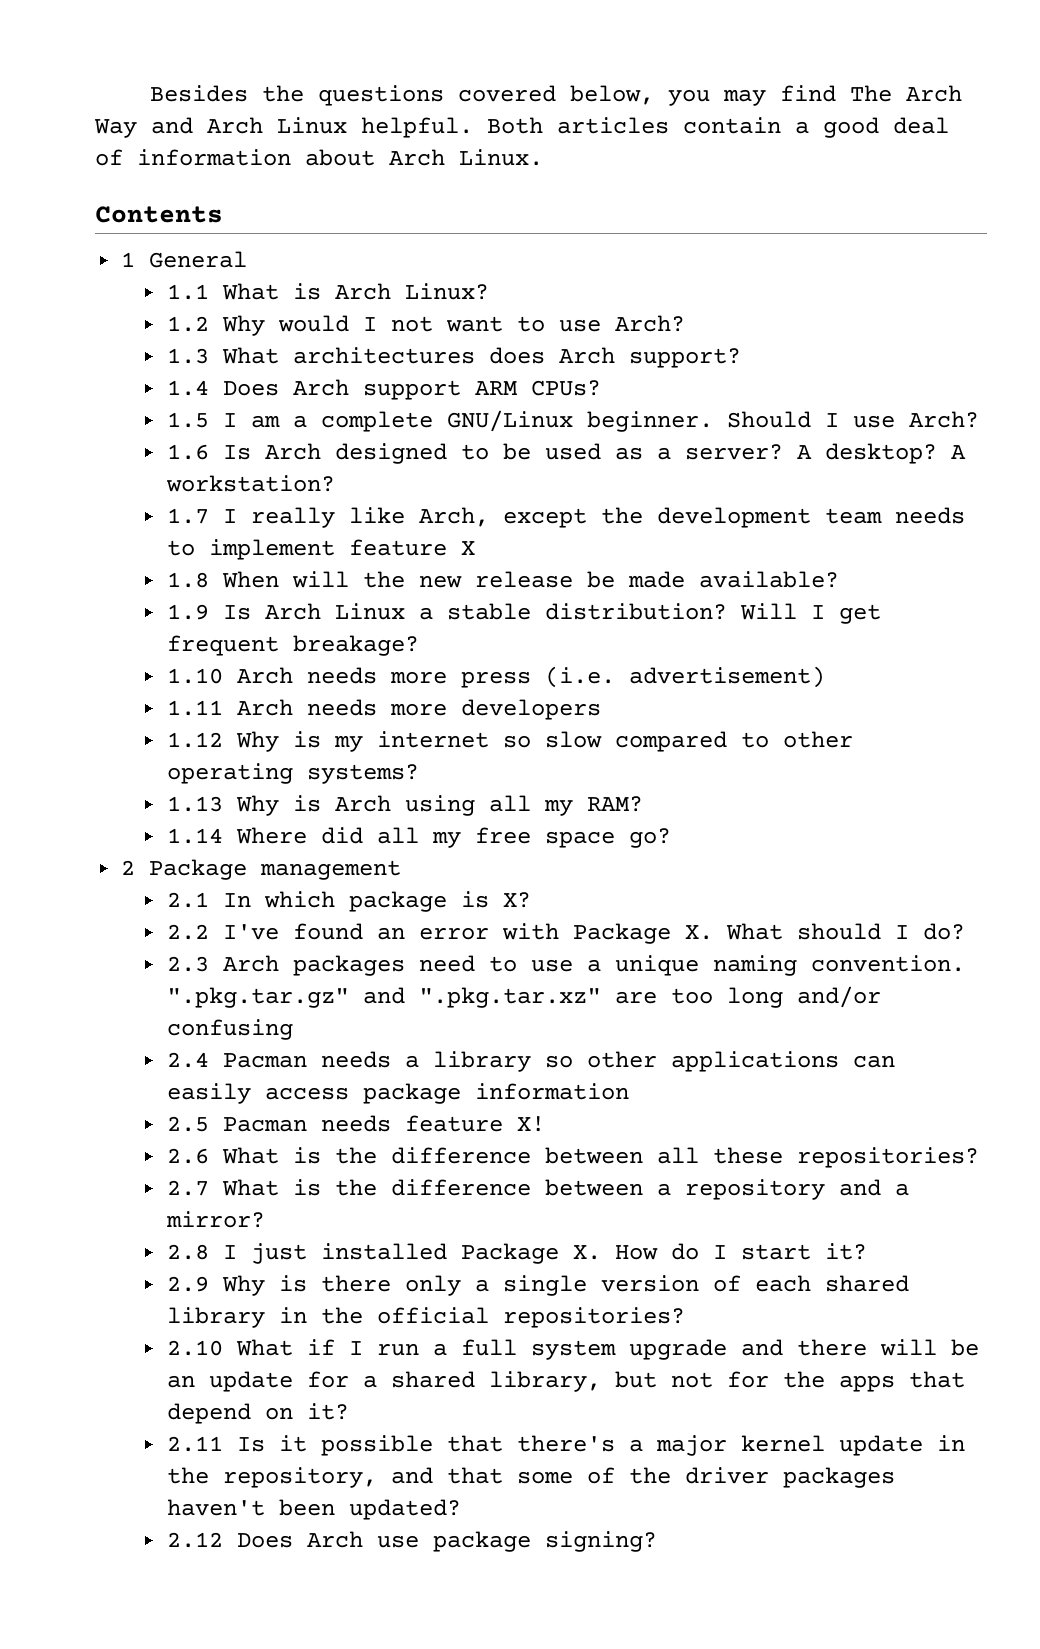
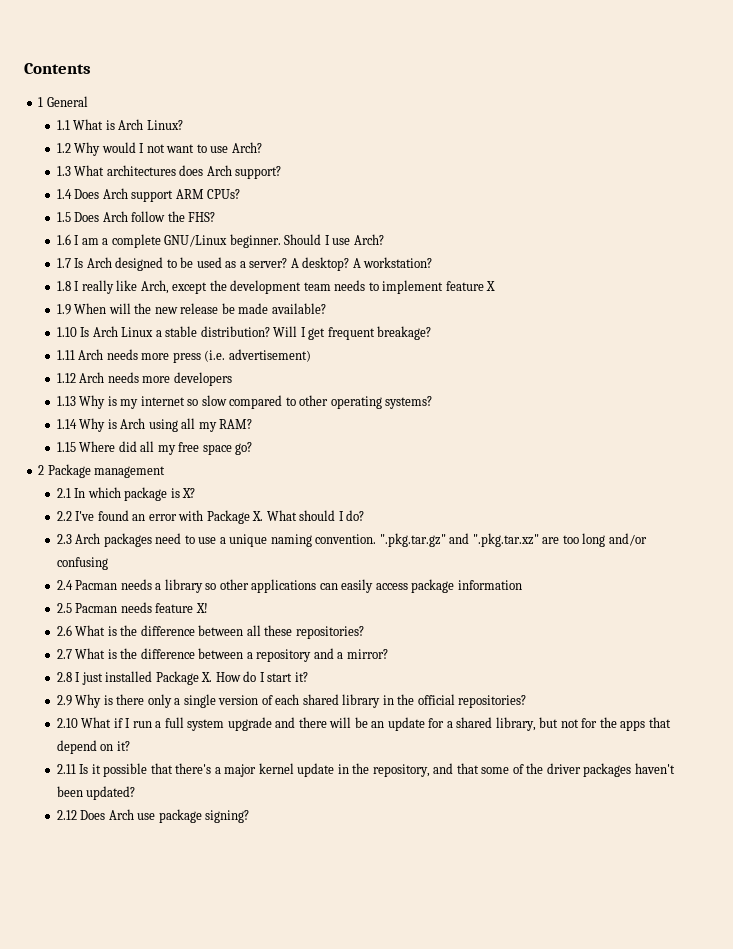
[150,85,963,106] [94,117,949,138] [95,149,543,166] Besides the questions covered below, you may find The Arch Way and Arch Linux helpful. Both articles contain a good deal of information about Arch Linux. // -> (24, 68) none
(209, 420) none -> [74,211,216,222] [56,234,71,245] Does Arch follow the FHS? // 1.6
[166,444,209,460] 1.6 -> [56,258,71,268] 1.7
[166,508,209,524] 1.7 -> [56,281,71,291] 1.8
[166,572,209,588] 1.8 -> [56,304,71,315] 1.9
[166,604,209,620] 1.9 -> [56,327,77,337] 1.10
[166,668,223,684] 1.10 -> [56,350,75,360] 1.11
[166,700,223,716] 1.11 -> [56,373,76,383] 1.12
[166,732,223,748] 1.12 -> [56,396,76,406] 1.13
[166,796,223,812] 1.13 -> [56,419,77,429] 1.14
[166,828,223,844] 1.14 -> [56,442,76,452] 1.15

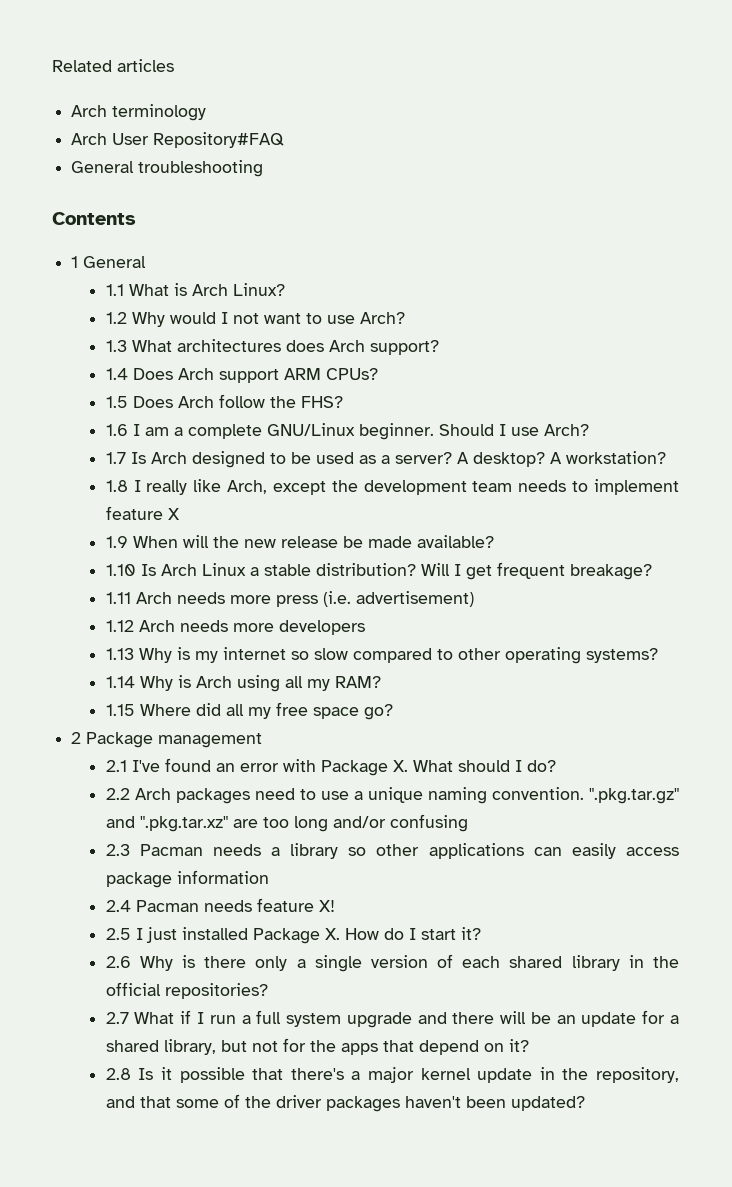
(24, 68) none -> [52,59,174,72] [71,104,207,121] [71,132,285,148] [71,160,264,177] Related articles // Arch terminology // Arch User Repository#FAQ // General troubleshooting //
[74,487,196,501] [56,511,72,521] In which package is X? // 2.2 -> (127, 766) none
[56,534,72,544] 2.3 -> [105,788,130,800] 2.2
[56,580,73,590] 2.4 -> [105,844,130,856] 2.3
[56,603,72,613] 2.5 -> [105,900,131,912] 2.4
[56,625,364,639] [56,648,388,662] [56,672,72,682] 2.6 What is the difference between all these repositories? // 2.7 What is the difference between a repository and a mirror? // 2.8 -> [105,928,131,940] 2.5
[56,695,72,706] 2.9 -> [105,956,131,968] 2.6
[56,718,78,728] 2.10 -> [105,1012,129,1024] 2.7
[56,764,76,774] 2.11 -> [105,1068,131,1080] 2.8
[56,809,250,823] // 2.12 Does Arch use package signing? -> (585, 1103) none

